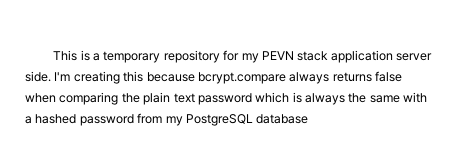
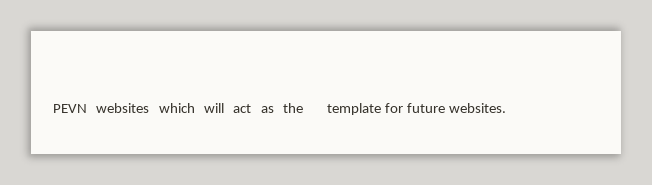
[53,50,433,63] [25,71,402,84] [25,92,428,105] [25,113,309,126] This is a temporary repository for my PEVN stack application server side. I'm creating this because bcrypt.compare always returns false when comparing the plain text password which is always the same with a hashed password from my PostgreSQL database -> [53,103,506,115] PEVN websites which will act as the template for future websites.

